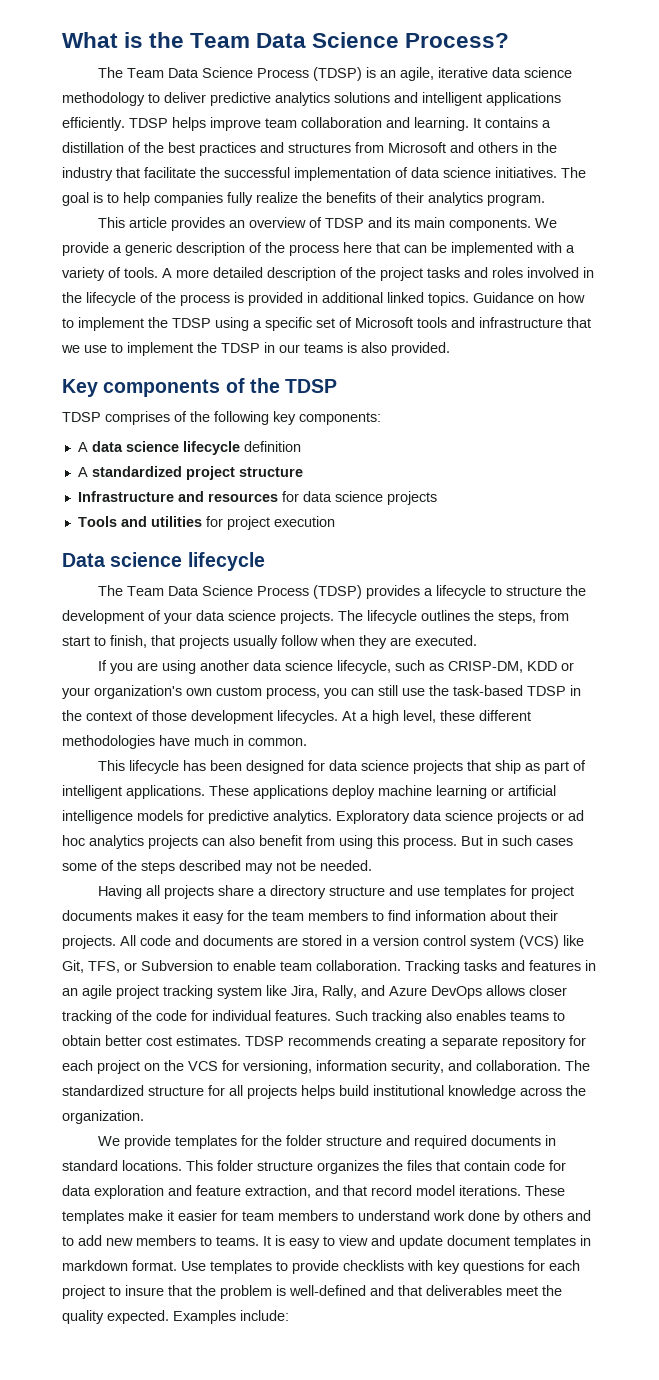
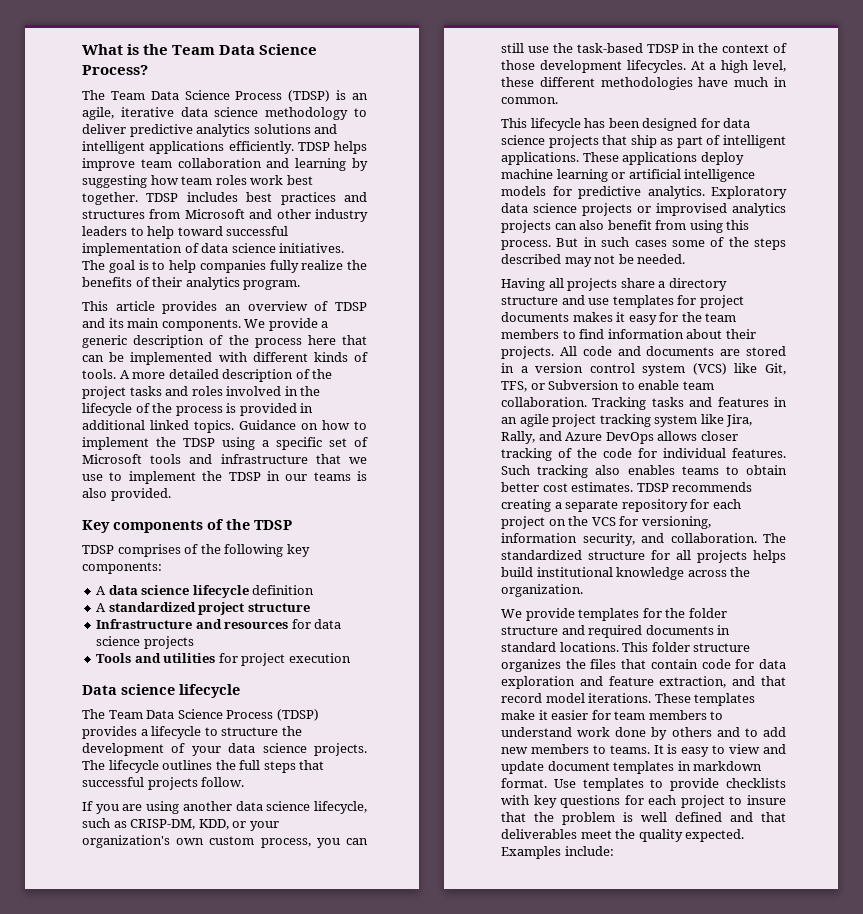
[414,117,551,131] [62,142,164,153] learning. It contains a distillation of the -> [295,158,369,171] [82,175,313,188] [82,192,238,205] learning by suggesting how team roles work best together. TDSP includes
[478,142,557,153] [62,167,220,181] others in the industry that facilitate the -> [276,209,368,222] [82,226,223,239] other industry leaders to help toward
[566,245,575,253] [62,267,105,281] a variety -> [252,352,348,362] different kinds
[498,610,569,624] [62,635,477,649] steps, from start to finish, that projects usually follow when they are executed. -> [239,760,325,773] [82,777,245,790] full steps that successful projects follow.
[527,661,558,671] KDD -> [198,819,229,830] KDD,
[568,810,584,821] [62,835,85,846] ad hoc -> [656,203,727,216] improvised
[289,1285,366,1296] well-defined -> [641,812,722,822] well defined

